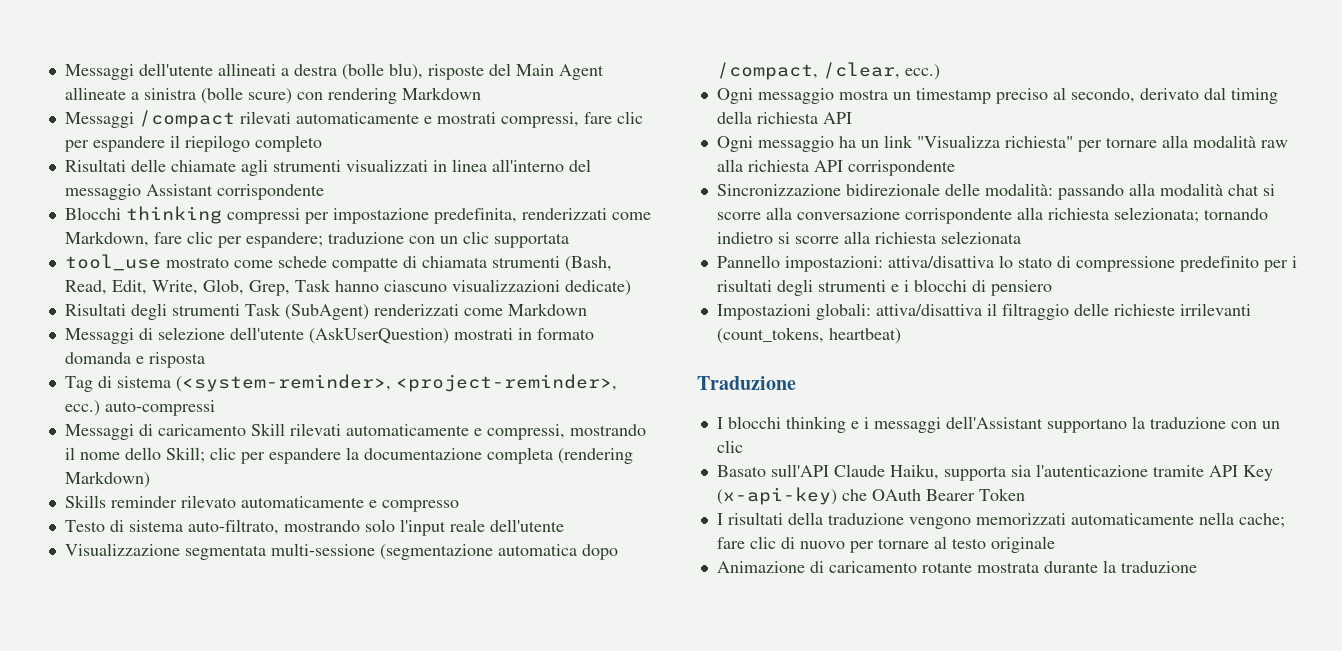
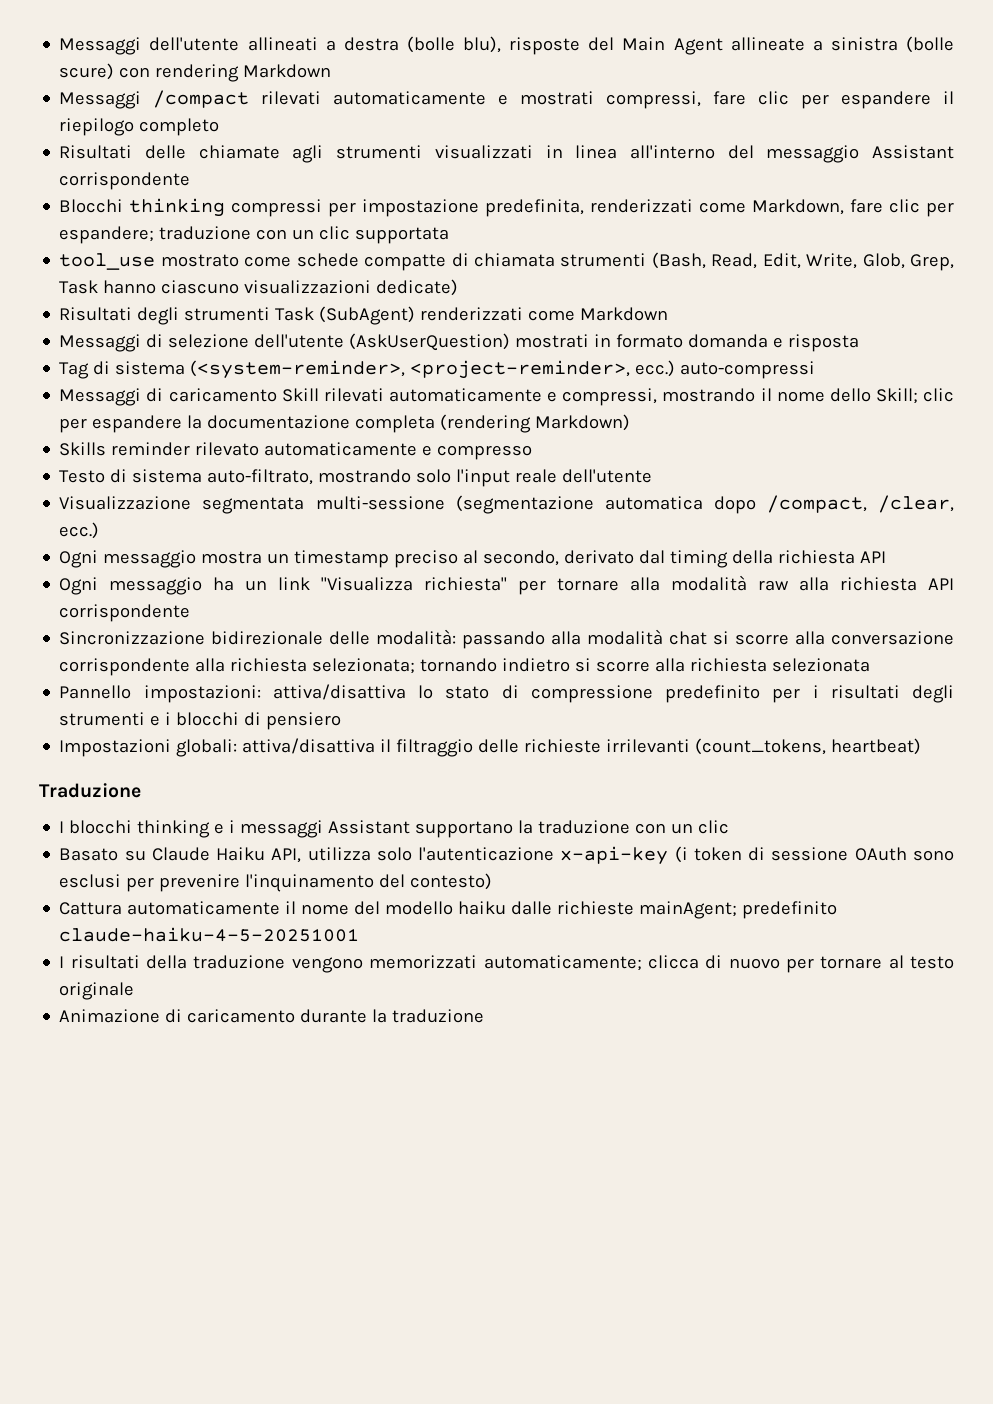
[945,416,1043,429] dell'Assistant -> [328,820,411,834] Assistant
[770,464,1273,481] [716,487,1025,505] sull'API Claude Haiku, supporta sia l'autenticazione tramite API Key (x-api-key) che OAuth Bearer Token -> [124,846,954,865] [59,873,493,892] [59,901,838,919] [59,927,360,942] su Claude Haiku API, utilizza solo l'autenticazione x-api-key (i token di sessione OAuth sono esclusi per prevenire l'inquinamento del contesto) // Cattura automaticamente il nome del modello haiku dalle richieste mainAgent; predefinito claude-haiku-4-5-20251001
[1070,512,1285,528] [716,536,776,549] automaticamente nella cache; fare clic -> [483,955,699,971] automaticamente; clicca
[921,562,1039,573] rotante mostrata -> (296, 1016) none

